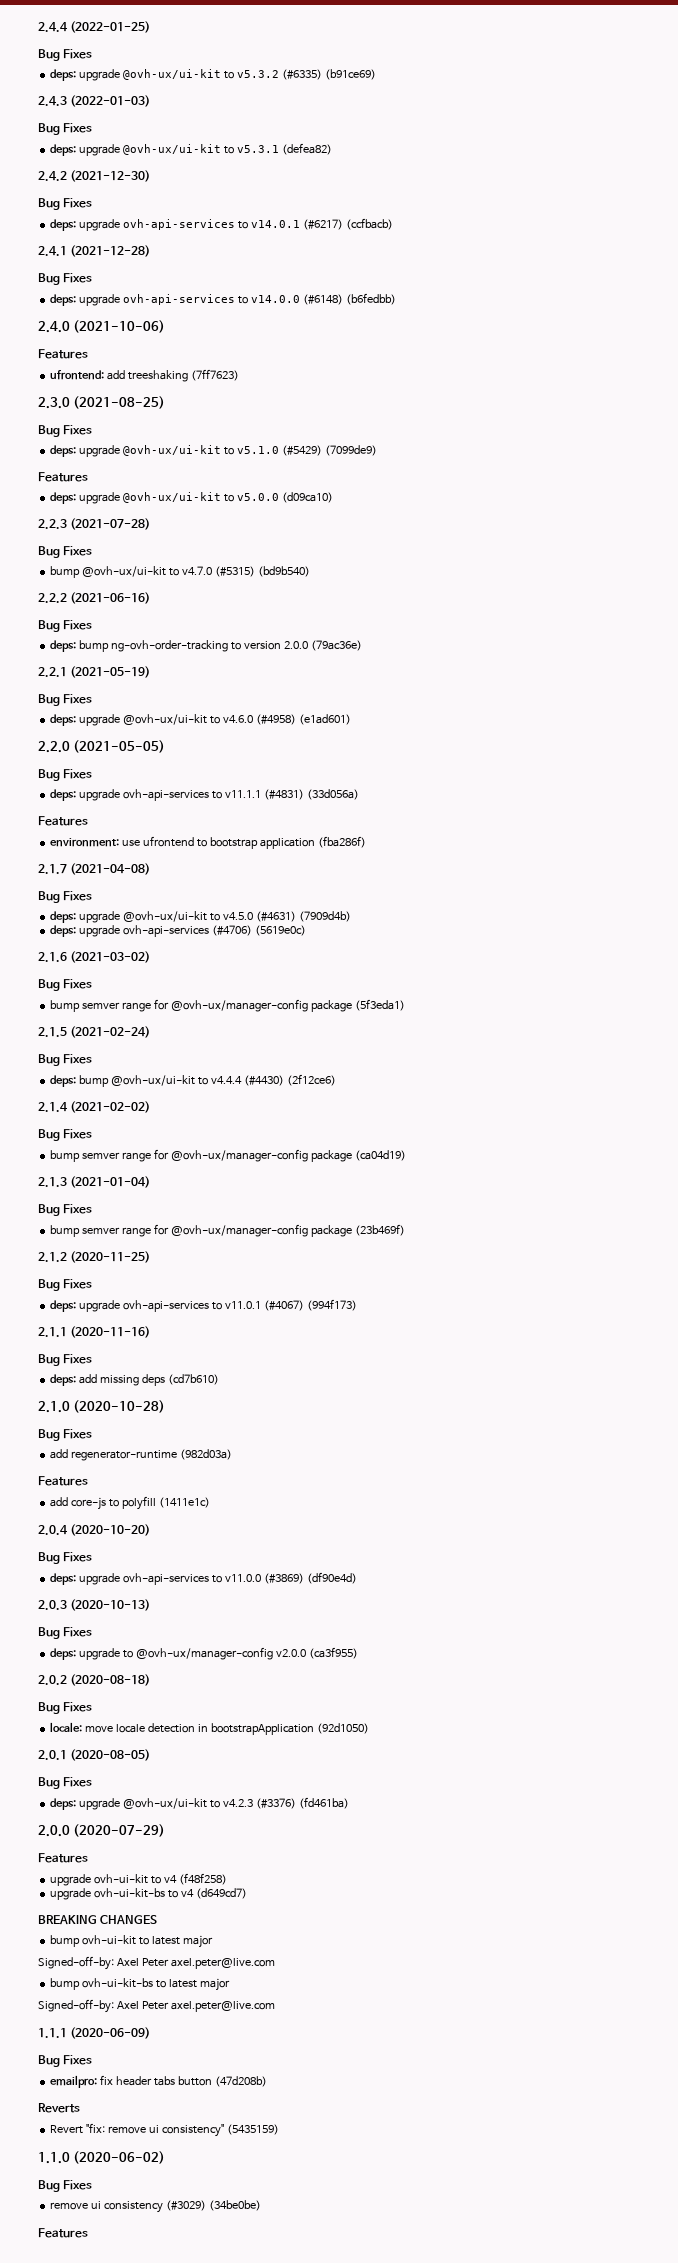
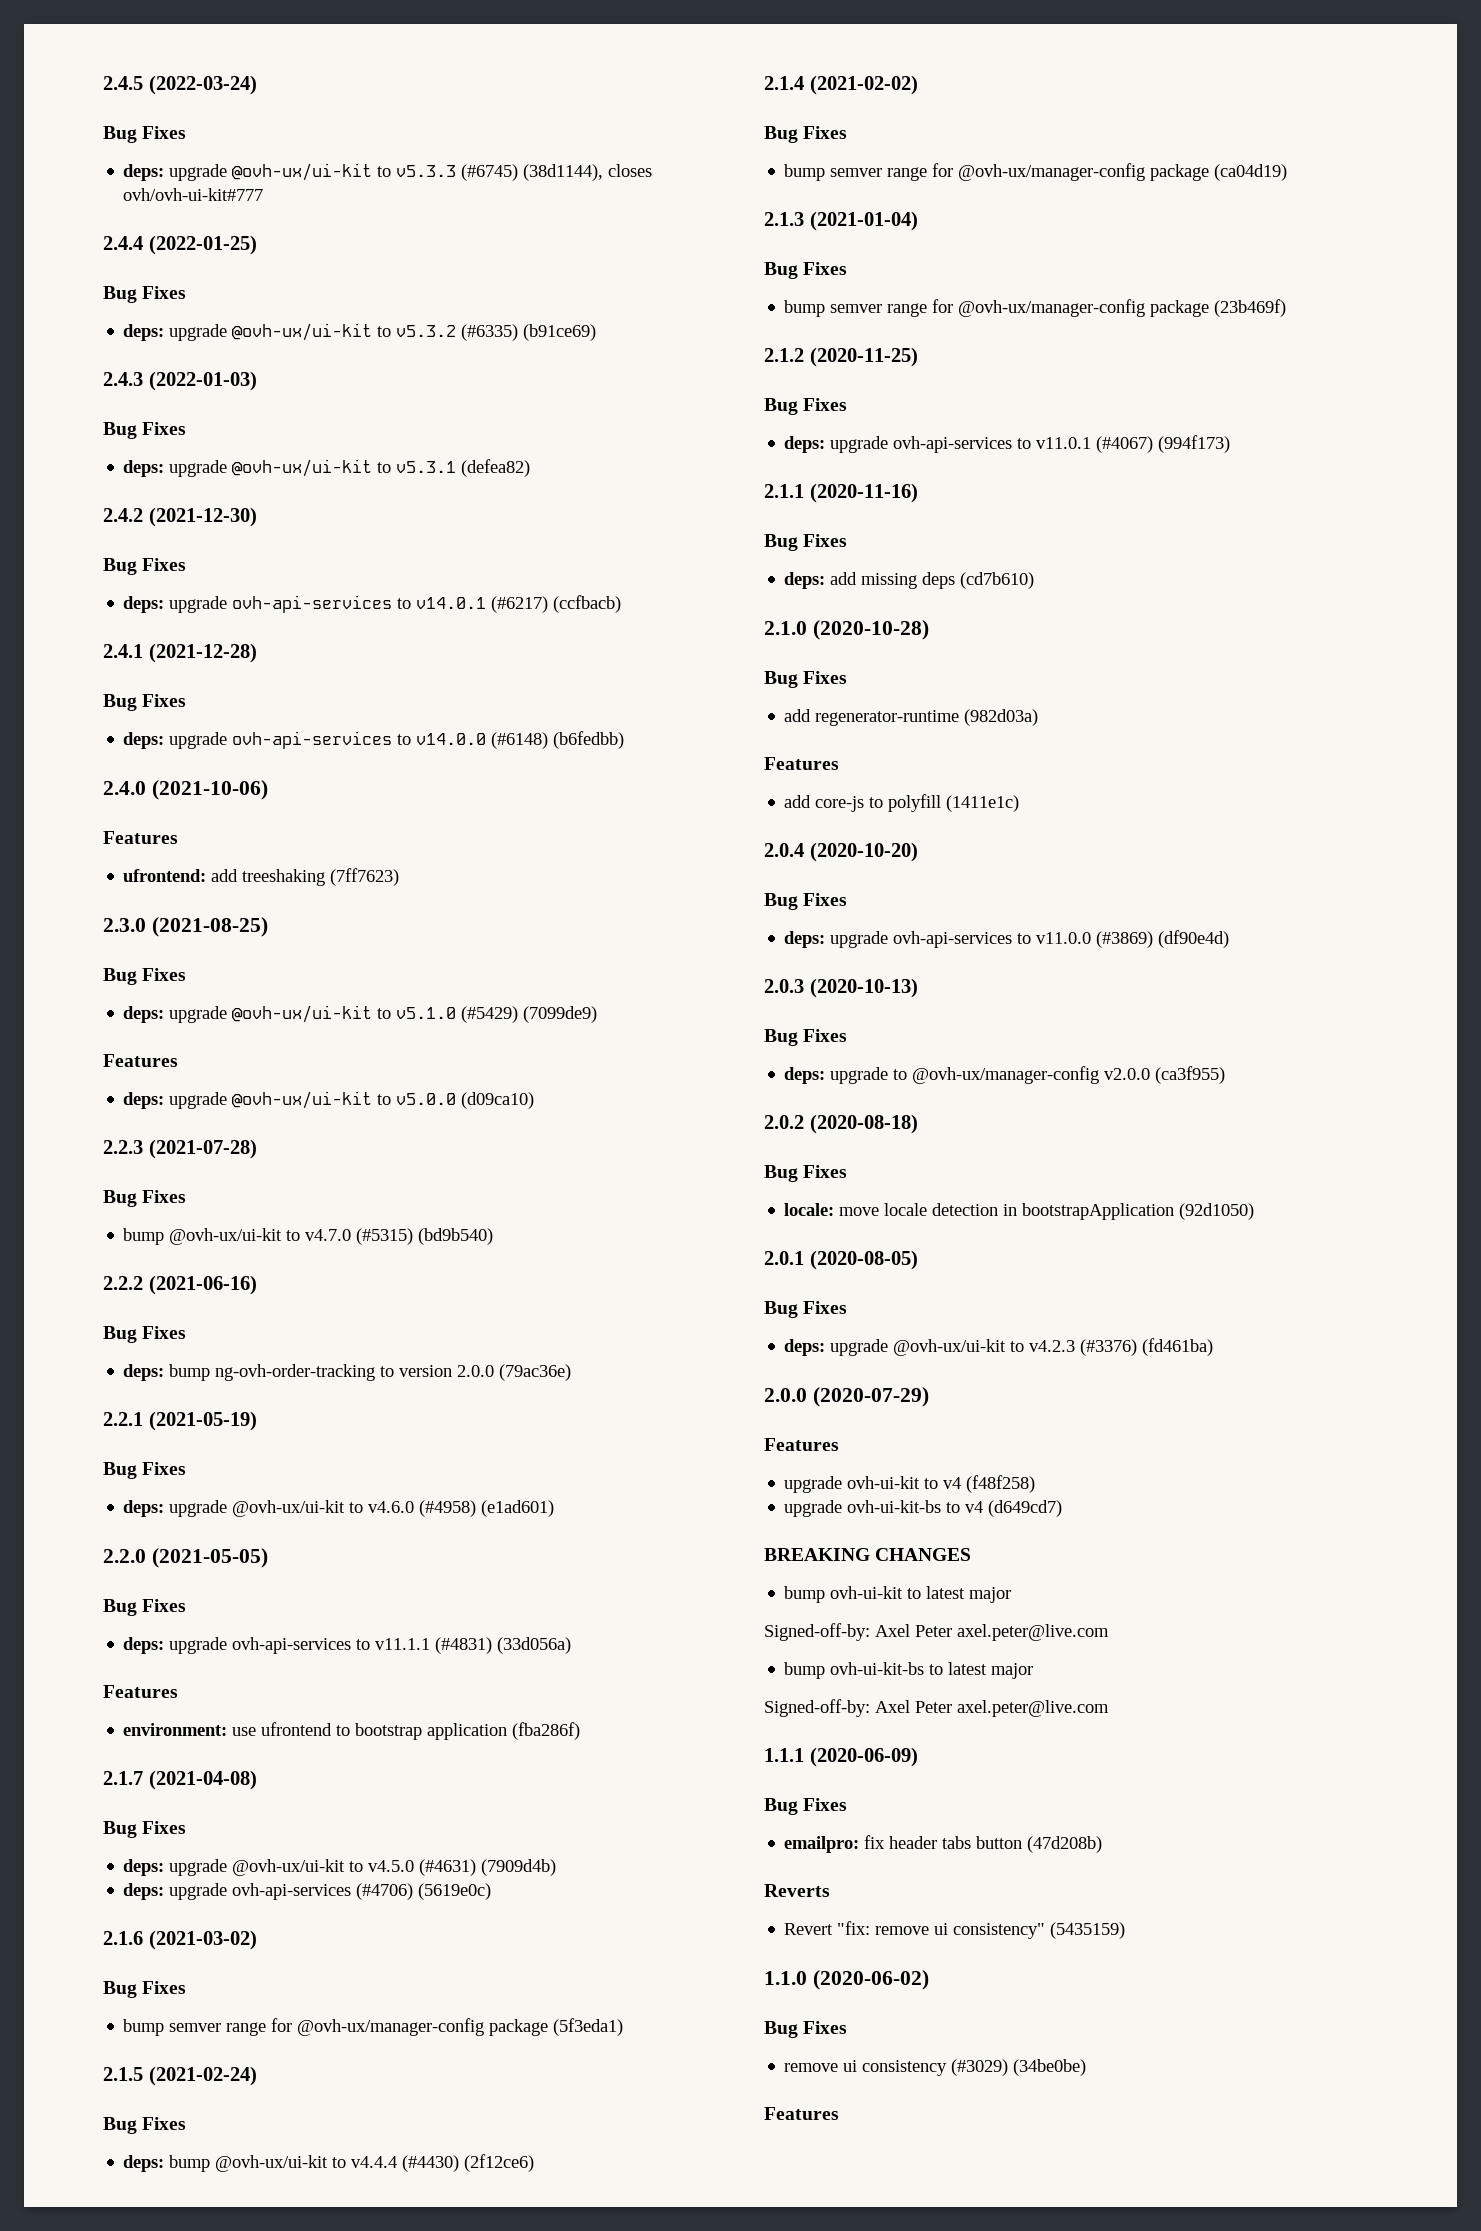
(38, 27) none -> [103,75,257,95] [103,126,187,143] [123,163,653,181] [123,188,264,201] 2.4.5 (2022-03-24) // Bug Fixes // deps: upgrade @ovh-ux/ui-kit to v5.3.3 (#6745) (38d1144), closes ovh/ovh-ui-kit#777 //

